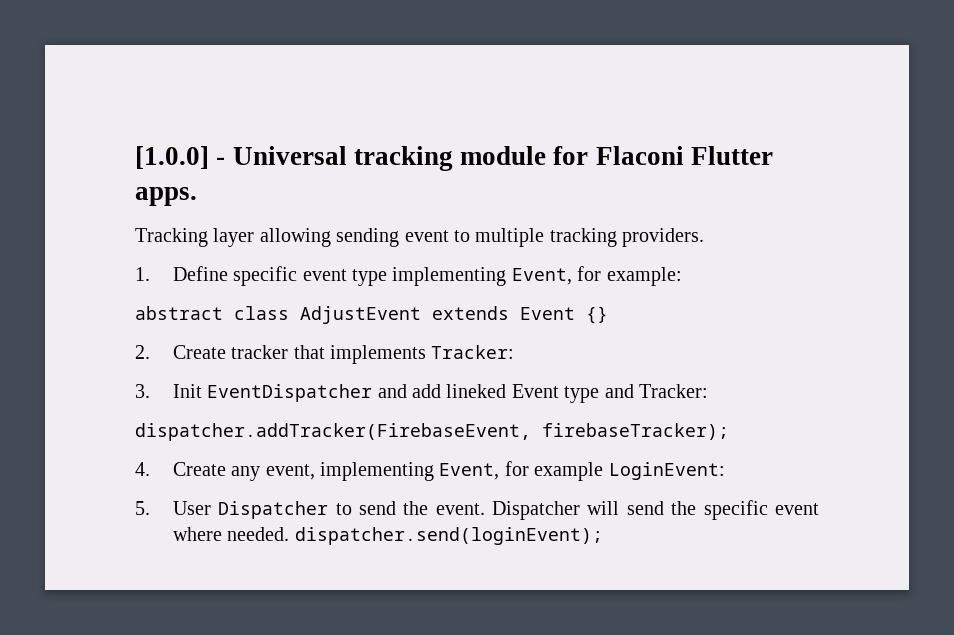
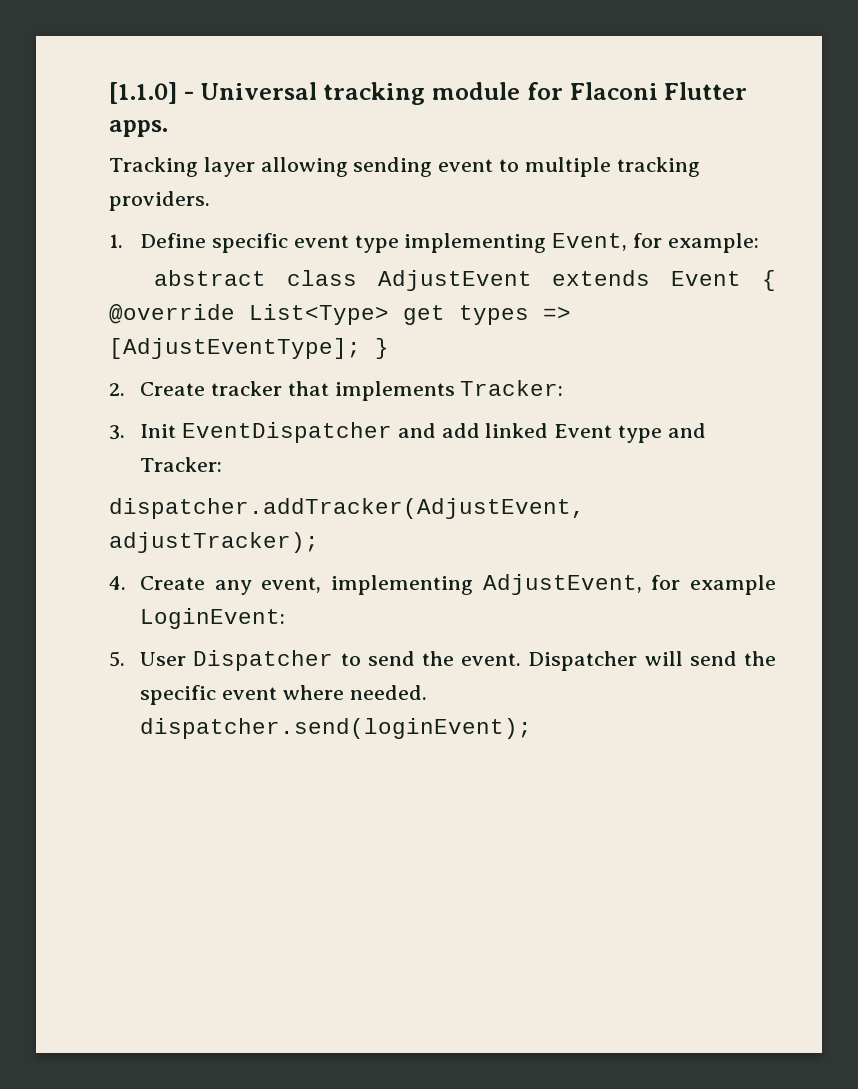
[135,146,209,169] [1.0.0] -> [109,82,177,104] [1.1.0]
[586,306,608,324] {} -> [762,270,777,291] [109,304,571,325] [109,338,389,359] { @override List<Type> get types => [AdjustEventType]; }
[446,384,507,398] lineked -> [485,423,549,438] linked
[135,423,729,441] dispatcher.addTracker(FirebaseEvent, firebaseTracker); -> [109,498,585,519] [109,532,319,553] dispatcher.addTracker(AdjustEvent, adjustTracker);
[439,463,500,480] Event, -> [482,574,642,595] AdjustEvent,

